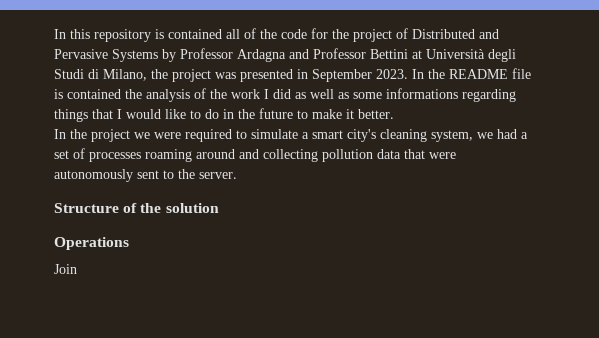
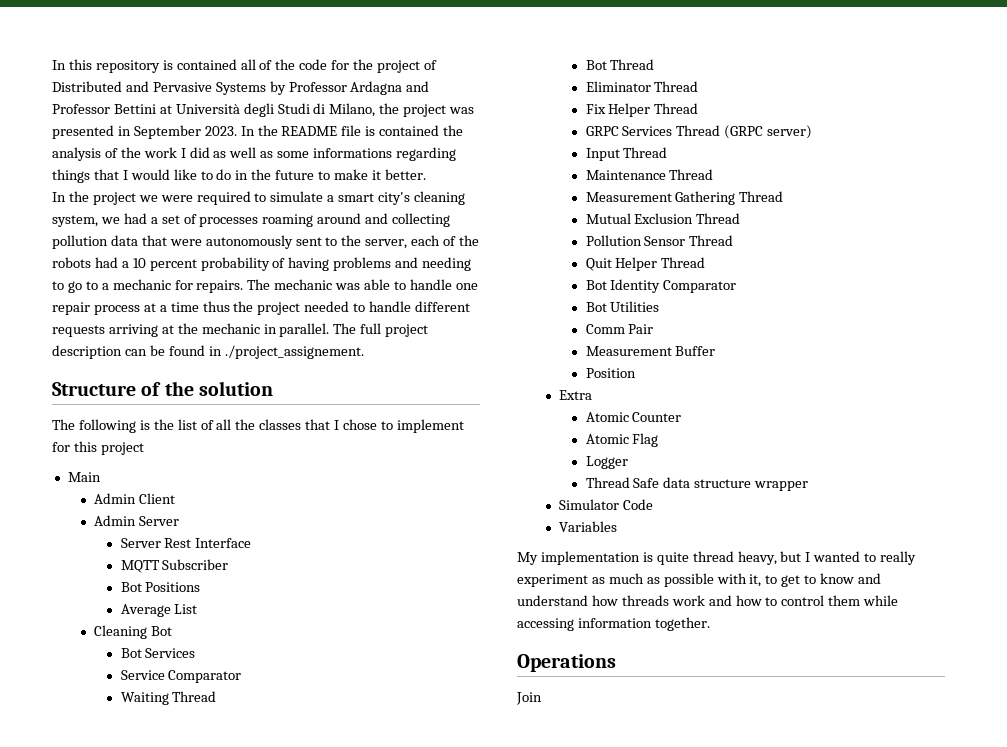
[199,172,237,179] [54,203,219,213] server. // Structure of the solution -> [365,235,480,249] [52,257,472,271] [52,279,478,293] [52,301,471,315] [52,323,429,337] [52,345,364,359] [52,381,273,396] [52,419,464,433] [52,441,144,455] [67,472,101,482] [94,493,176,504] [94,515,180,526] [120,538,252,548] [120,559,229,573] [120,582,201,592] [120,604,198,617] [94,625,173,639] [120,648,196,658] [120,670,242,683] [120,691,217,705] [585,59,655,70] [585,81,699,92] [585,103,699,117] [585,125,813,139] [585,147,668,161] [585,169,714,180] [585,191,784,205] [585,213,741,224] [585,235,734,246] [585,257,706,271] [585,279,737,293] [585,301,660,312] [585,324,654,334] [585,346,716,356] [585,368,636,378] [559,390,593,400] [585,412,682,422] [585,433,659,447] [585,456,628,469] [585,477,809,491] [559,499,654,510] [559,521,618,532] [517,551,917,565] [517,573,882,587] [517,595,899,606] [517,617,710,631] server, each of the robots had a 10 percent probability of having problems and needing to go to a mechanic for repairs. The mechanic was able to handle one repair process at a time thus the project needed to handle different requests arriving at the mechanic in parallel. The full project description can be found in ./project_assignement. // Structure of the solution // The following is the list of all the classes that I chose to implement for this project // Main // Admin Client // Admin Server // Server Rest Interface // MQTT Subscriber // Bot Positions // Average List // Cleaning Bot // Bot Services // Service Comparator // Waiting Thread // Bot Thread // Eliminator Thread // Fix Helper Thread // GRPC Services Thread (GRPC server) // Input Thread // Maintenance Thread // Measurement Gathering Thread // Mutual Exclusion Thread // Pollution Sensor Thread // Quit Helper Thread // Bot Identity Comparator // Bot Utilities // Comm Pair // Measurement Buffer // Position // Extra // Atomic Counter // Atomic Flag // Logger // Thread Safe data structure wrapper // Simulator Code // Variables // My implementation is quite thread heavy, but I wanted to really experiment as much as possible with it, to get to know and understand how threads work and how to control them while accessing information together.

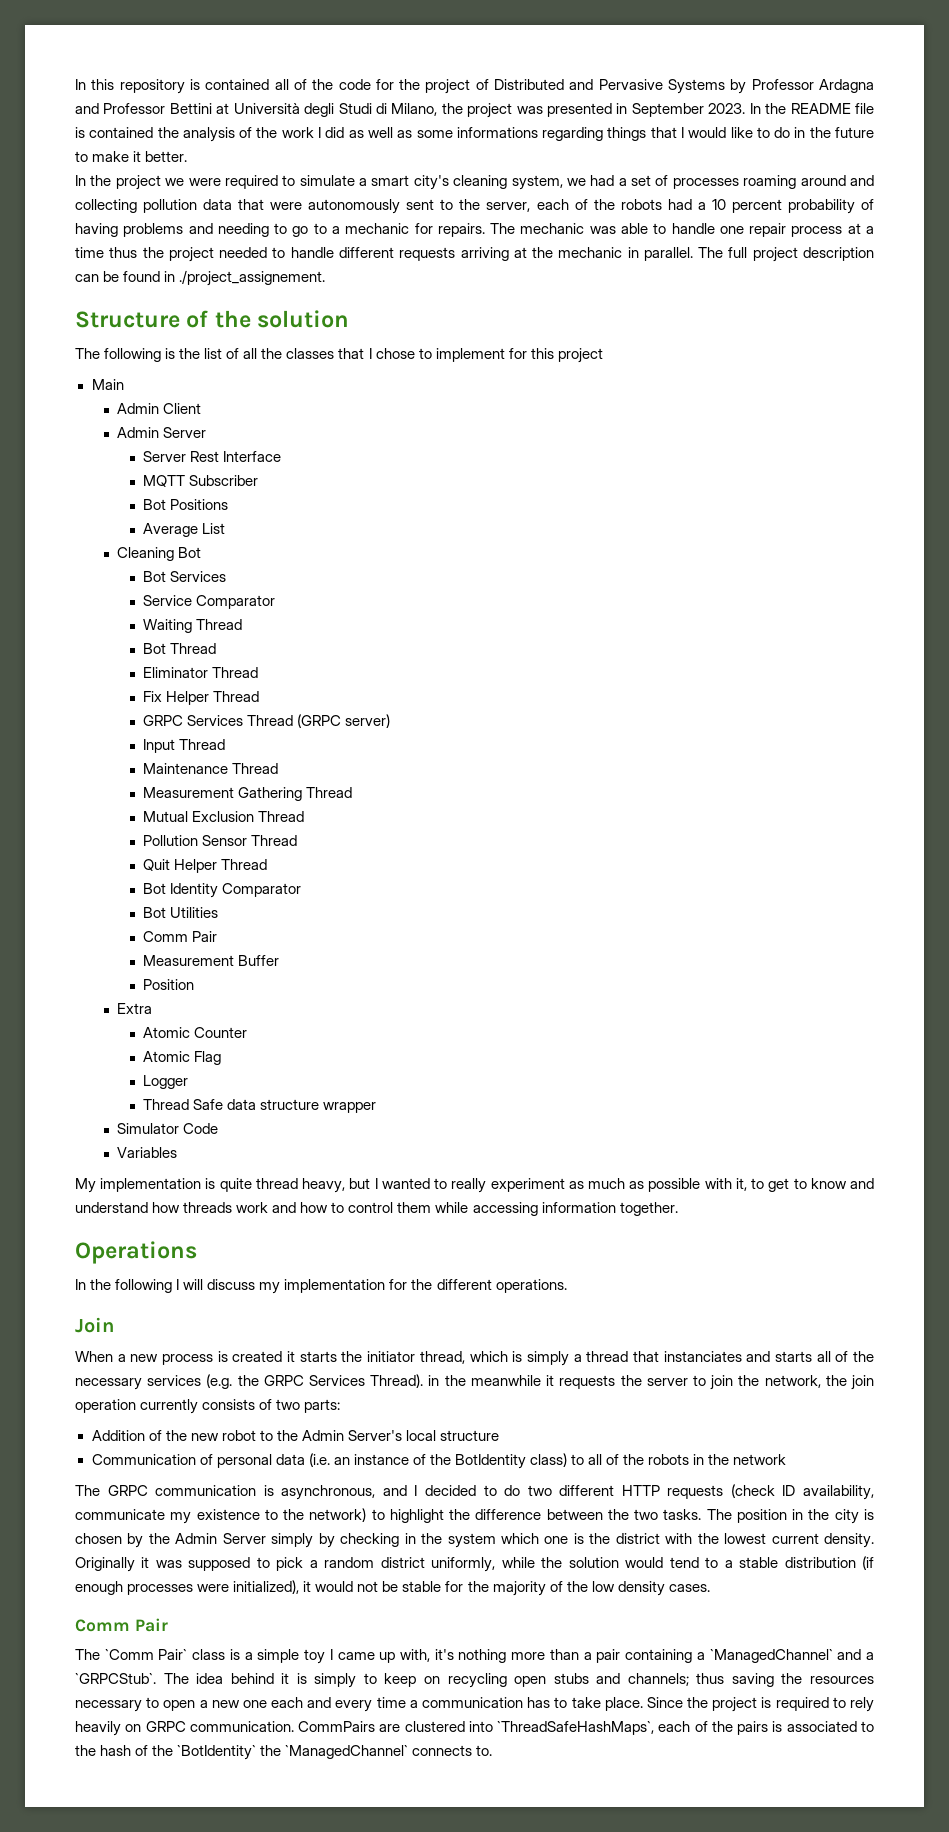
[516,692,542,705] Join -> [75,1279,567,1294] [75,1317,114,1333] [75,1351,874,1366] [75,1374,875,1390] [75,1399,341,1414] [91,1430,500,1441] [91,1453,787,1469] [75,1484,874,1500] [75,1508,875,1524] [75,1533,875,1548] [75,1556,875,1572] [75,1580,710,1596] [75,1618,168,1632] [75,1649,875,1664] [75,1673,874,1688] [75,1697,874,1712] [75,1721,874,1736] [75,1745,493,1760] In the following I will discuss my implementation for the different operations. // Join // When a new process is created it starts the initiator thread, which is simply a thread that instanciates and starts all of the necessary services (e.g. the GRPC Services Thread). in the meanwhile it requests the server to join the network, the join operation currently consists of two parts: // Addition of the new robot to the Admin Server's local structure // Communication of personal data (i.e. an instance of the BotIdentity class) to all of the robots in the network // The GRPC communication is asynchronous, and I decided to do two different HTTP requests (check ID availability, communicate my existence to the network) to highlight the difference between the two tasks. The position in the city is chosen by the Admin Server simply by checking in the system which one is the district with the lowest current density. Originally it was supposed to pick a random district uniformly, while the solution would tend to a stable distribution (if enough processes were initialized), it would not be stable for the majority of the low density cases. // Comm Pair // The `Comm Pair` class is a simple toy I came up with, it's nothing more than a pair containing a `ManagedChannel` and a `GRPCStub`. The idea behind it is simply to keep on recycling open stubs and channels; thus saving the resources necessary to open a new one each and every time a communication has to take place. Since the project is required to rely heavily on GRPC communication. CommPairs are clustered into `ThreadSafeHashMaps`, each of the pairs is associated to the hash of the `BotIdentity` the `ManagedChannel` connects to.

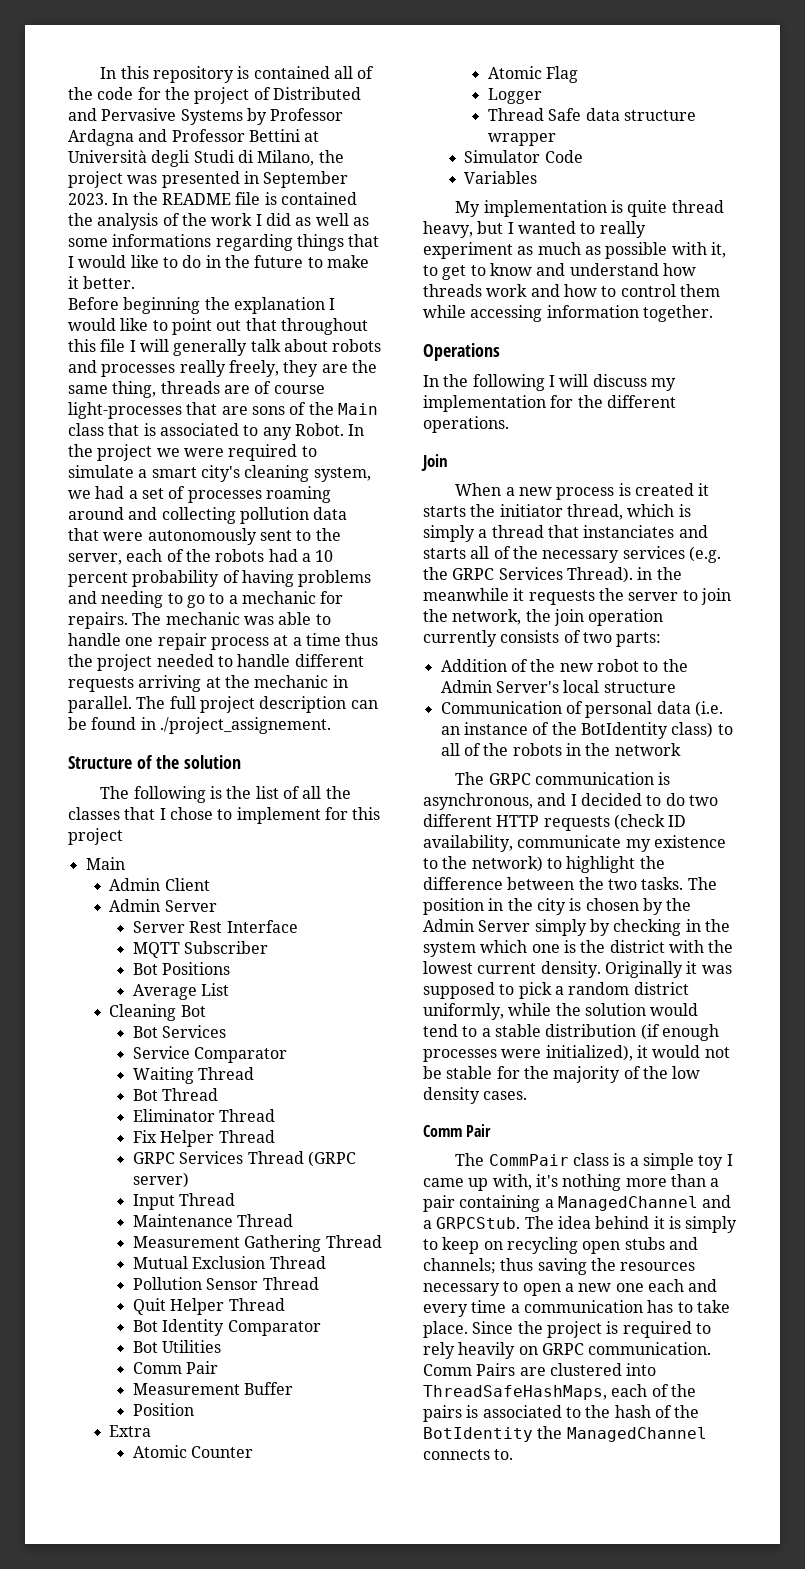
(188, 156) none -> [68,297,336,314] [68,318,368,335] [68,339,382,356] [68,360,377,377] [68,381,325,398] [68,402,378,419] [68,423,344,440] Before beginning the explanation I would like to point out that throughout this file I will generally talk about robots and processes really freely, they are the same thing, threads are of course light-processes that are sons of the Main class that is associated to any Robot.
[104,1649,188,1660] `Comm Pair` -> [488,1154,569,1166] CommPair
[709,1649,833,1663] `ManagedChannel` -> [557,1196,698,1211] ManagedChannel
[75,1673,156,1684] `GRPCStub`. -> [436,1217,521,1229] GRPCStub.
[298,1721,376,1732] CommPairs -> [423,1363,516,1376] Comm Pairs
[497,1721,655,1735] `ThreadSafeHashMaps`, -> [423,1385,607,1400] ThreadSafeHashMaps,
[177,1745,409,1760] `BotIdentity` the `ManagedChannel` -> [423,1426,707,1442] BotIdentity the ManagedChannel

